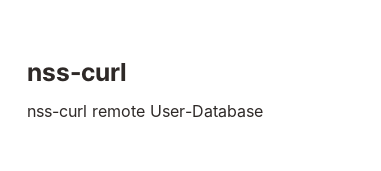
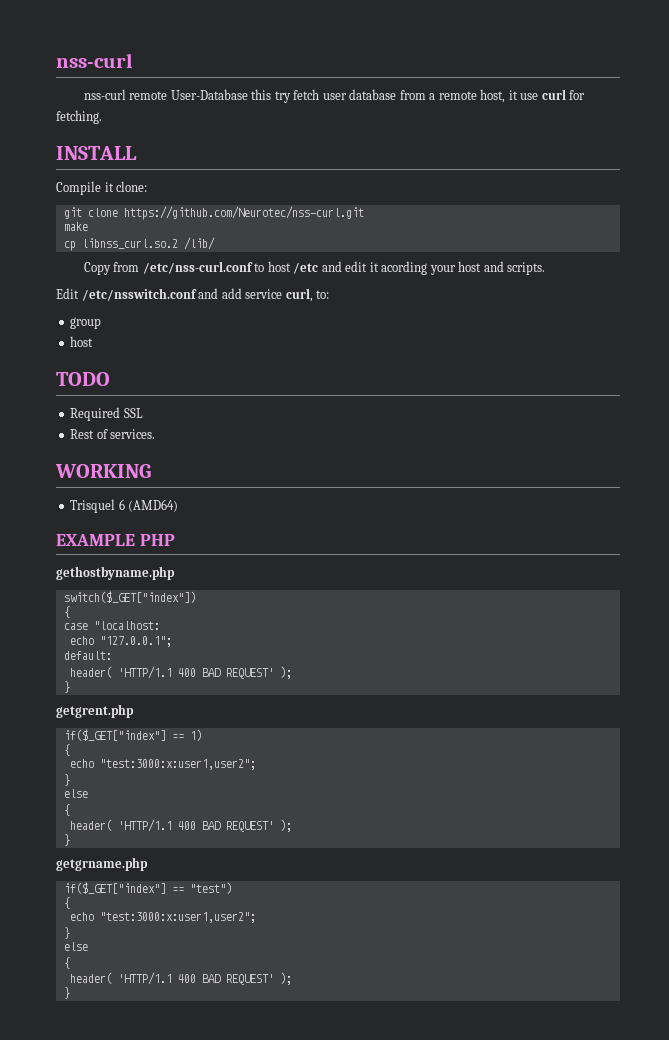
(263, 111) none -> [251,89,586,103] [56,110,102,124] [56,146,137,160] [56,181,148,195] [63,206,364,220] [63,222,88,231] [63,237,215,251] [83,261,546,275] [56,288,330,302] [70,317,102,329] [70,336,94,347] [56,372,110,386] [70,407,143,421] [70,429,156,439] [55,464,151,478] [70,499,179,513] [56,534,175,546] [56,566,175,580] [63,591,196,603] [63,606,70,618] [63,621,160,630] [69,636,172,647] [63,651,112,660] [69,666,292,679] [63,681,70,693] [56,704,134,718] [63,729,202,741] [63,744,70,756] [69,759,256,770] [63,774,70,786] [63,789,88,798] [63,804,70,816] [69,819,292,832] [63,834,70,846] [56,857,148,871] [63,882,232,894] [63,897,70,909] [69,912,256,923] [63,927,70,939] [63,942,88,951] [63,957,70,969] [69,972,292,985] [63,987,70,999] this try fetch user database from a remote host, it use curl for fetching. // INSTALL // Compile it clone: // git clone https://github.com/Neurotec/nss-curl.git // make // cp libnss_curl.so.2 /lib/ // Copy from /etc/nss-curl.conf to host /etc and edit it acording your host and scripts. // Edit /etc/nsswitch.conf and add service curl, to: // group // host // TODO // Required SSL // Rest of services. // WORKING // Trisquel 6 (AMD64) // EXAMPLE PHP // gethostbyname.php // switch($_GET["index"]) // { // case "localhost: // echo "127.0.0.1"; // default: // header( 'HTTP/1.1 400 BAD REQUEST' ); // } // getgrent.php // if($_GET["index"] == 1) // { // echo "test:3000:x:user1,user2"; // } // else // { // header( 'HTTP/1.1 400 BAD REQUEST' ); // } // getgrname.php // if($_GET["index"] == "test") // { // echo "test:3000:x:user1,user2"; // } // else // { // header( 'HTTP/1.1 400 BAD REQUEST' ); // }

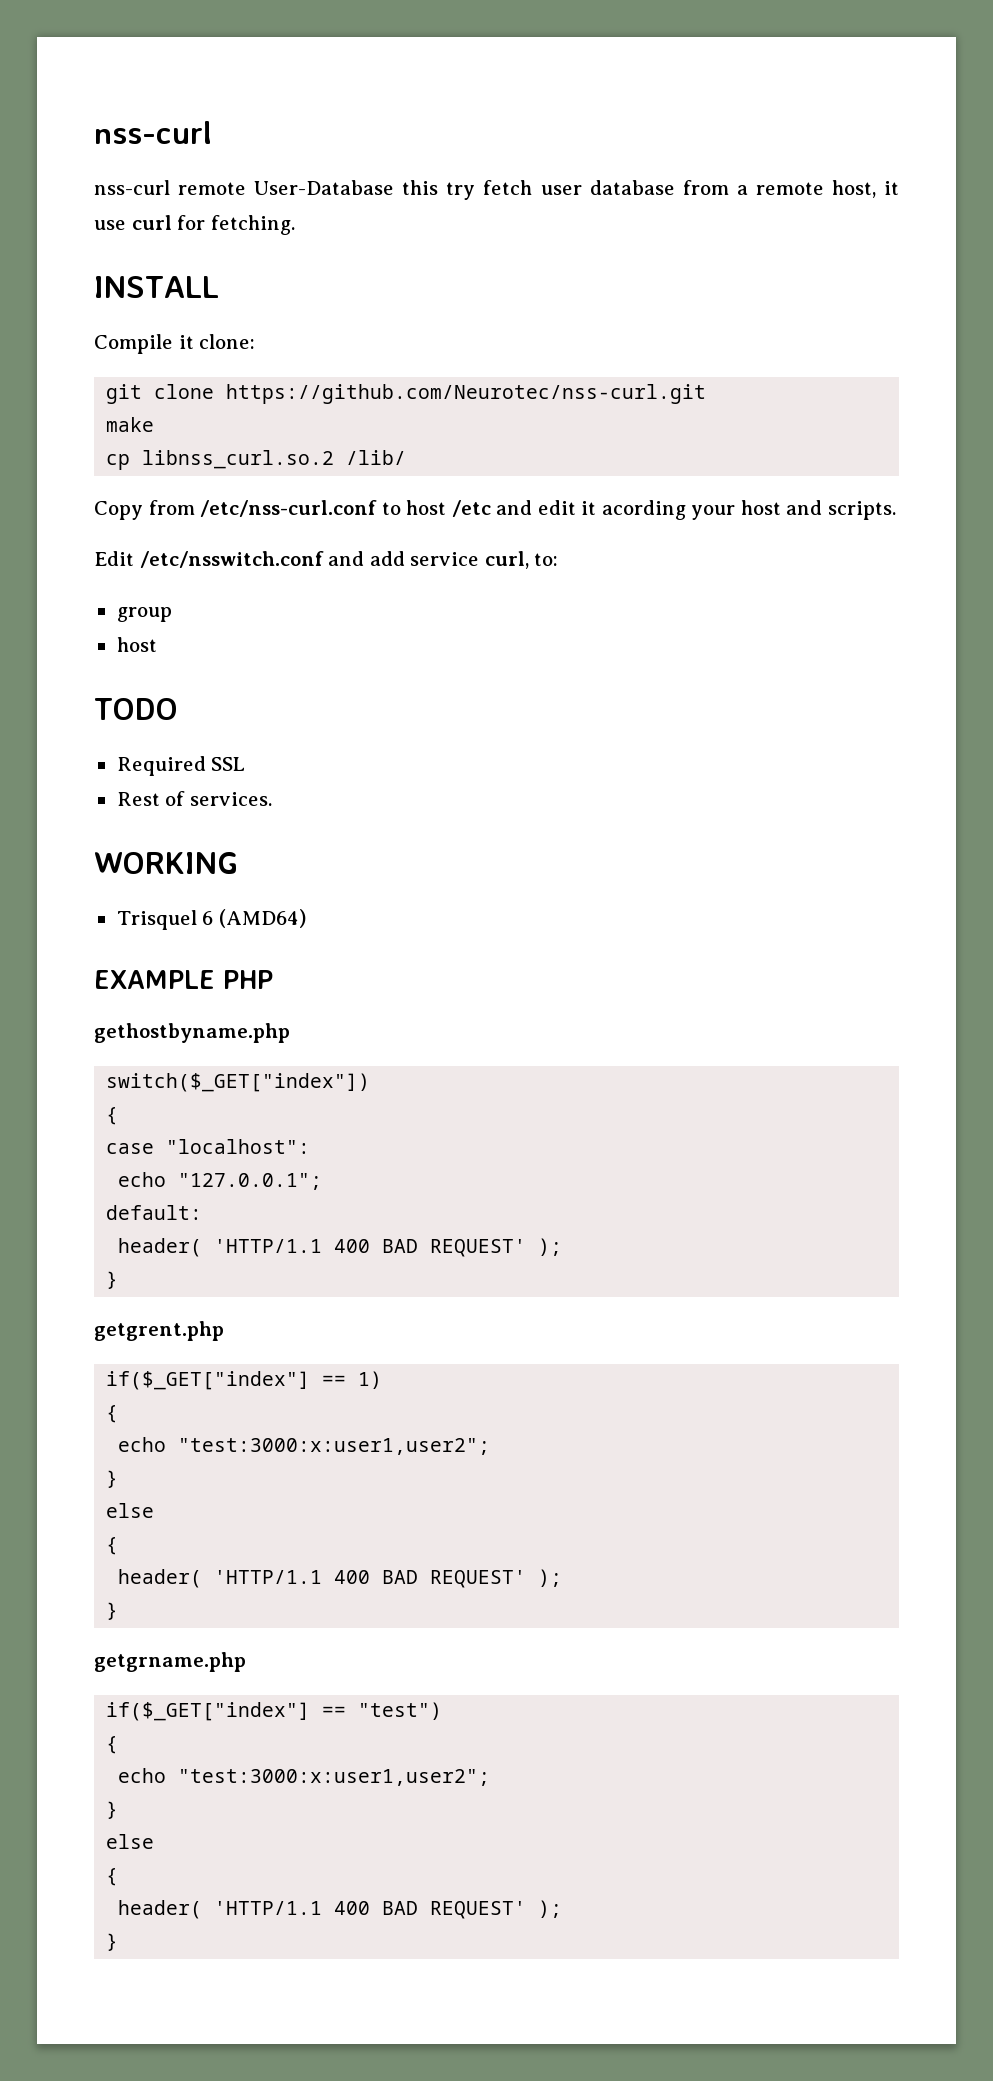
[93,621,160,630] "localhost: -> [166,1139,311,1154] "localhost":

